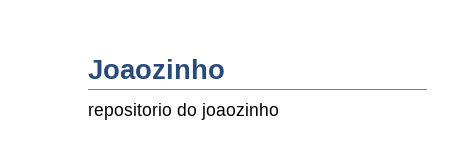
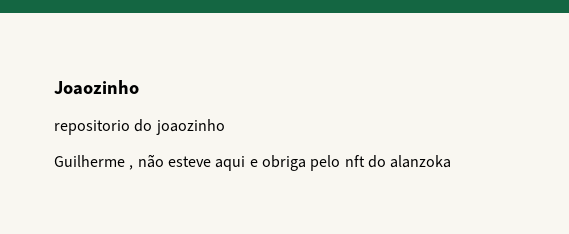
(279, 111) none -> [54,154,452,171] // Guilherme , não esteve aqui e obriga pelo nft do alanzoka

